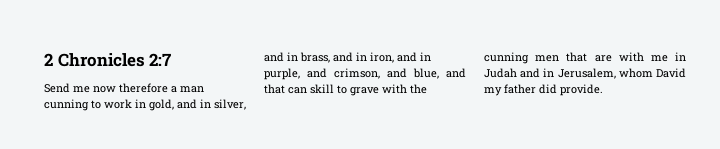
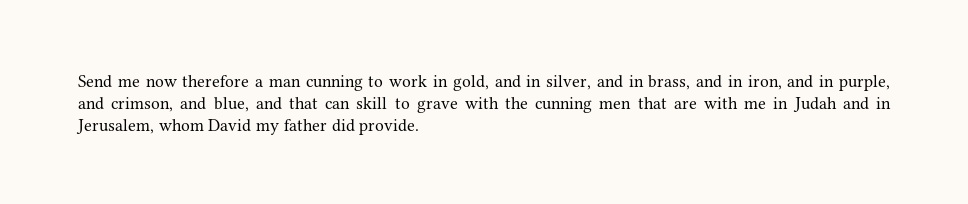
[44,53,172,67] 2 Chronicles 2:7 // -> (78, 81) none

